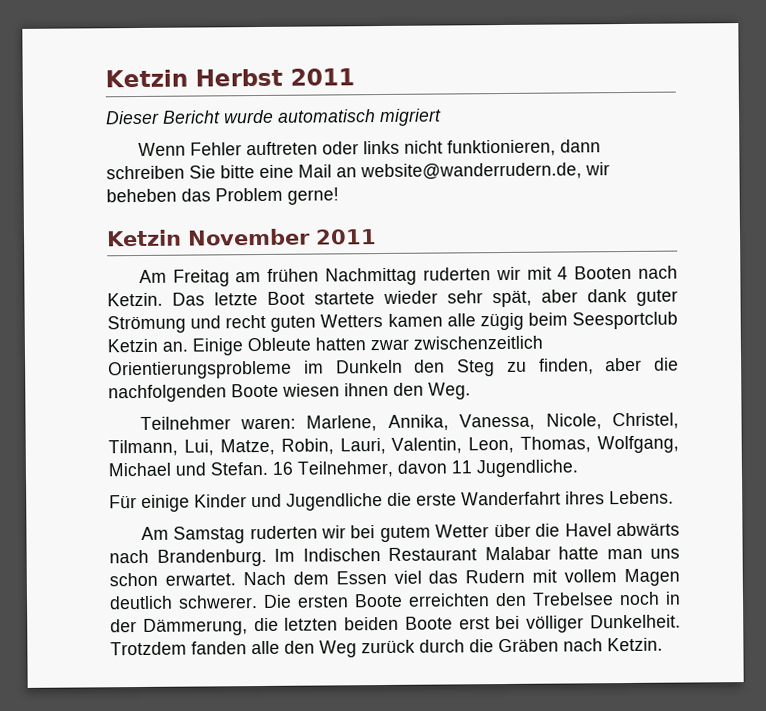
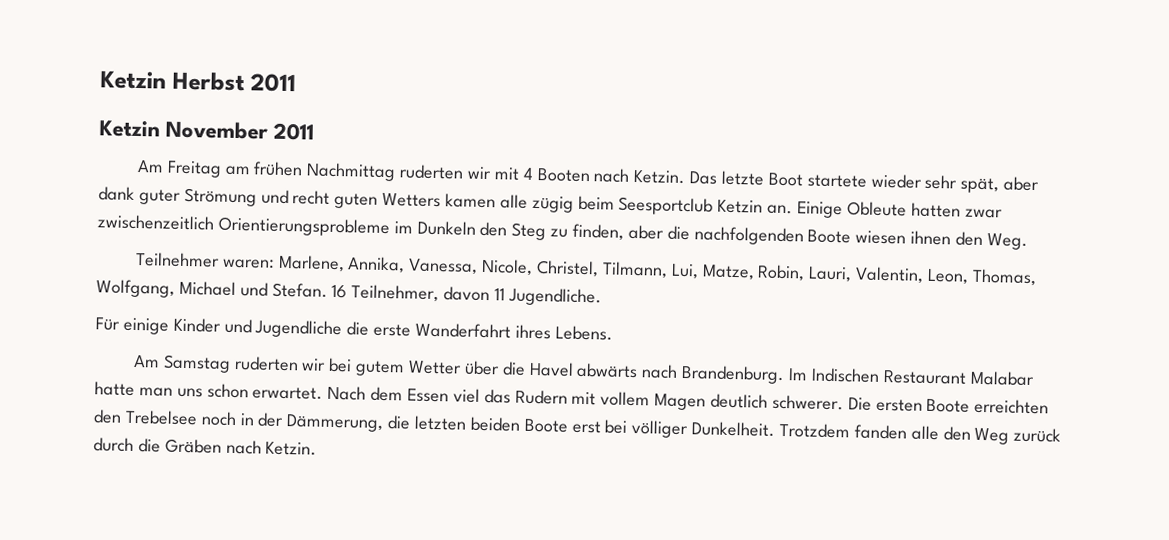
[105,108,442,127] [137,139,601,157] [106,162,610,181] [106,187,339,205] // Dieser Bericht wurde automatisch migriert // Wenn Fehler auftreten oder links nicht funktionieren, dann schreiben Sie bitte eine Mail an website@wanderrudern.de, wir beheben das Problem gerne! -> (297, 83) none

